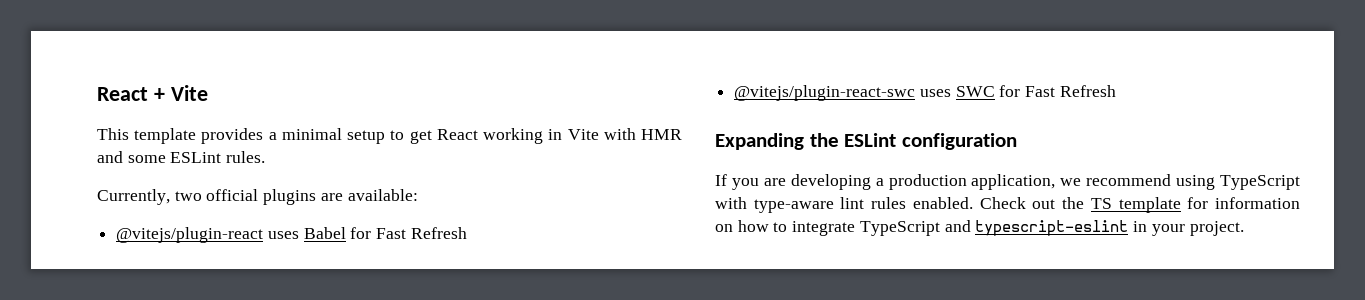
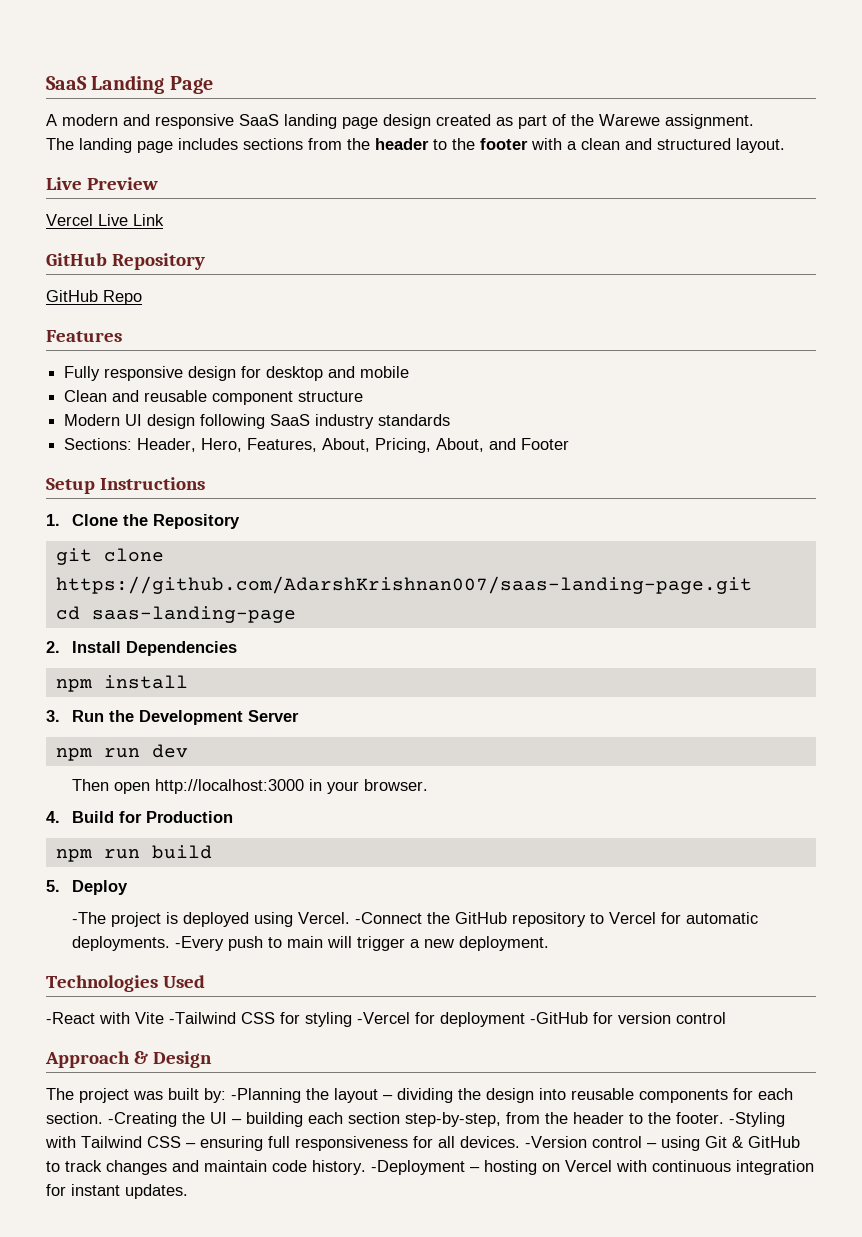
[97,85,208,101] [97,128,682,144] [97,151,266,163] [97,189,418,205] [116,227,467,243] [734,85,1116,101] [715,133,1017,150] [715,174,1300,190] [715,197,1300,213] [715,220,1244,236] React + Vite // This template provides a minimal setup to get React working in Vite with HMR and some ESLint rules. // Currently, two official plugins are available: // @vitejs/plugin-react uses Babel for Fast Refresh // @vitejs/plugin-react-swc uses SWC for Fast Refresh // Expanding the ESLint configuration // If you are developing a production application, we recommend using TypeScript with type-aware lint rules enabled. Check out the TS template for information on how to integrate TypeScript and typescript-eslint in your project. -> [46,75,213,94] [46,114,754,129] [46,138,785,153] [46,177,158,190] [46,214,164,226] [46,253,205,270] [46,290,142,305] [46,330,122,342] [64,366,410,381] [64,390,364,405] [64,414,451,429] [64,438,570,453] [46,477,205,494] [46,514,241,529] [55,548,164,565] [55,576,752,594] [55,606,296,623] [46,641,238,656] [55,675,188,692] [46,710,300,725] [55,744,188,761] [72,779,429,794] [46,811,234,823] [55,845,212,862] [46,880,129,895] [72,912,759,927] [72,936,550,951] [46,975,205,992] [46,1012,726,1027] [45,1051,212,1068] [46,1088,793,1103] [46,1112,785,1127] [45,1136,800,1151] [46,1160,814,1175] [46,1184,188,1199] SaaS Landing Page // A modern and responsive SaaS landing page design created as part of the Warewe assignment. // The landing page includes sections from the header to the footer with a clean and structured layout. // Live Preview // Vercel Live Link // GitHub Repository // GitHub Repo // Features // Fully responsive design for desktop and mobile // Clean and reusable component structure // Modern UI design following SaaS industry standards // Sections: Header, Hero, Features, About, Pricing, About, and Footer // Setup Instructions // 1. Clone the Repository // git clone https://github.com/AdarshKrishnan007/saas-landing-page.git // cd saas-landing-page // 2. Install Dependencies // npm install // 3. Run the Development Server // npm run dev // Then open http://localhost:3000 in your browser. // 4. Build for Production // npm run build // 5. Deploy // -The project is deployed using Vercel. -Connect the GitHub repository to Vercel for automatic deployments. -Every push to main will trigger a new deployment. // Technologies Used // -React with Vite -Tailwind CSS for styling -Vercel for deployment -GitHub for version control // Approach & Design // The project was built by: -Planning the layout – dividing the design into reusable components for each section. -Creating the UI – building each section step-by-step, from the header to the footer. -Styling with Tailwind CSS – ensuring full responsiveness for all devices. -Version control – using Git & GitHub to track changes and maintain code history. -Deployment – hosting on Vercel with continuous integration for instant updates.

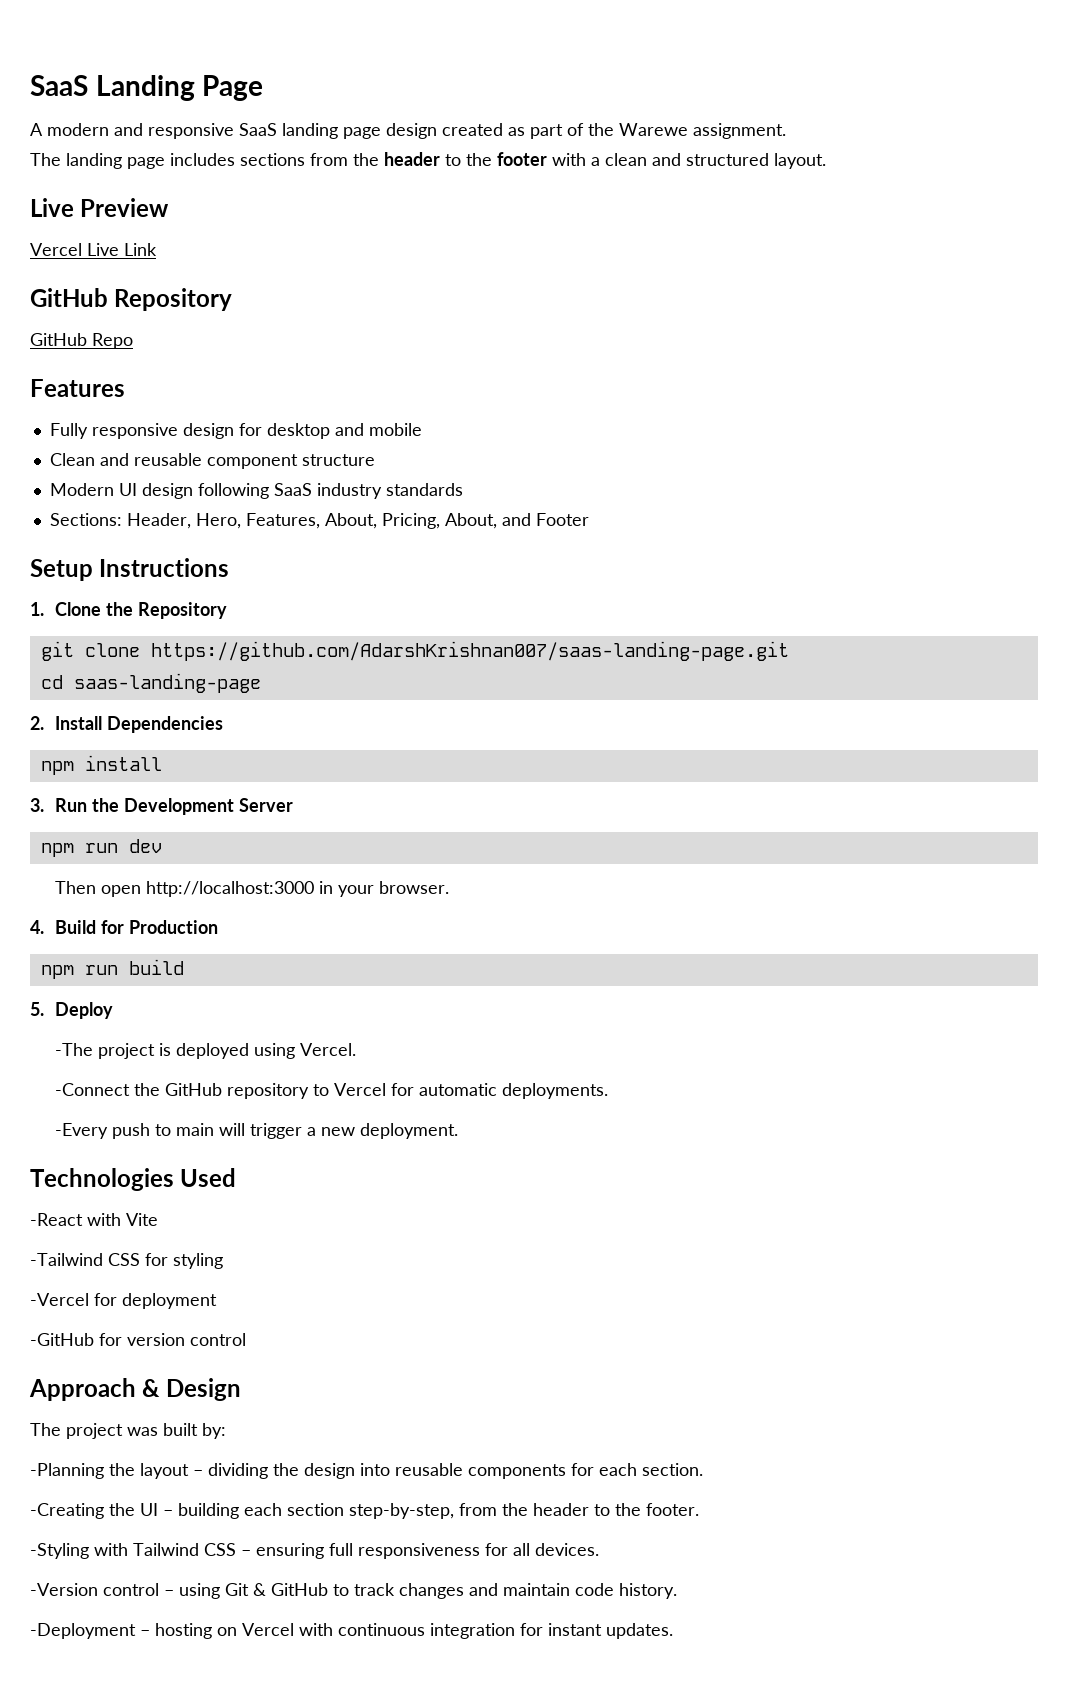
(351, 918) none -> (357, 1049) //
(171, 943) none -> (609, 1091) //
(164, 1018) none -> (158, 1219) //
(352, 1019) none -> (223, 1261) //
(525, 1019) none -> (217, 1301) //
(226, 1095) none -> (226, 1431) //
(103, 1118) none -> (703, 1469) //
(724, 1118) none -> (699, 1509) //
(520, 1142) none -> (599, 1549) //
(366, 1167) none -> (677, 1591) //

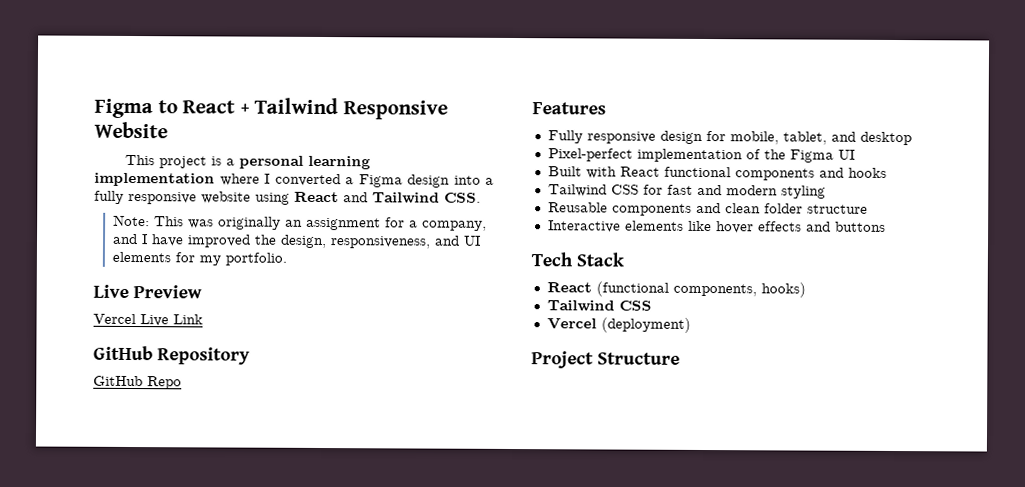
[30,75,264,101] [30,123,786,139] [30,152,826,169] SaaS Landing Page // A modern and responsive SaaS landing page design created as part of the Warewe assignment. // The landing page includes sections from the header to the footer with a clean and structured layout. -> [94,97,448,120] [94,121,168,139] [124,154,371,170] [94,172,494,188] [94,190,481,205] [112,214,487,231] [111,233,481,249] [111,251,287,266] Figma to React + Tailwind Responsive Website // This project is a personal learning implementation where I converted a Figma design into a fully responsive website using React and Tailwind CSS. // Note: This was originally an assignment for a company, and I have improved the design, responsiveness, and UI elements for my portfolio.
[266,423,422,439] [49,453,375,469] [49,483,463,499] [49,513,589,529] [30,558,230,581] [30,602,228,619] [40,641,789,661] [40,673,261,693] [30,716,224,733] [40,755,162,775] [30,798,294,815] [40,839,162,857] [55,881,450,897] [30,920,219,934] [40,959,184,979] [30,1002,114,1019] [55,1043,357,1059] [55,1083,609,1099] [55,1123,459,1139] [30,1168,237,1191] [30,1213,158,1226] [30,1253,223,1269] [30,1293,217,1309] [30,1333,246,1346] [29,1378,241,1401] [30,1423,226,1439] [30,1463,703,1479] [30,1503,699,1519] [30,1543,599,1559] [30,1583,677,1599] [30,1623,673,1639] desktop and mobile // Clean and reusable component structure // Modern UI design following SaaS industry standards // Sections: Header, Hero, Features, About, Pricing, About, and Footer // Setup Instructions // 1. Clone the Repository // git clone https://github.com/AdarshKrishnan007/saas-landing-page.git // cd saas-landing-page // 2. Install Dependencies // npm install // 3. Run the Development Server // npm run dev // Then open http://localhost:3000 in your browser. // 4. Build for Production // npm run build // 5. Deploy // -The project is deployed using Vercel. // -Connect the GitHub repository to Vercel for automatic deployments. // -Every push to main will trigger a new deployment. // Technologies Used // -React with Vite // -Tailwind CSS for styling // -Vercel for deployment // -GitHub for version control // Approach & Design // The project was built by: // -Planning the layout – dividing the design into reusable components for each section. // -Creating the UI – building each section step-by-step, from the header to the footer. // -Styling with Tailwind CSS – ensuring full responsiveness for all devices. // -Version control – using Git & GitHub to track changes and maintain code history. // -Deployment – hosting on Vercel with continuous integration for instant updates. -> [729,131,912,146] [547,148,855,163] [547,166,887,181] [547,184,826,199] [547,202,868,216] [547,220,886,234] [531,252,625,267] [546,281,806,298] [546,300,652,312] [546,317,691,333] [531,351,681,369] mobile, tablet, and desktop // Pixel-perfect implementation of the Figma UI // Built with React functional components and hooks // Tailwind CSS for fast and modern styling // Reusable components and clean folder structure // Interactive elements like hover effects and buttons // Tech Stack // React (functional components, hooks) // Tailwind CSS // Vercel (deployment) // Project Structure

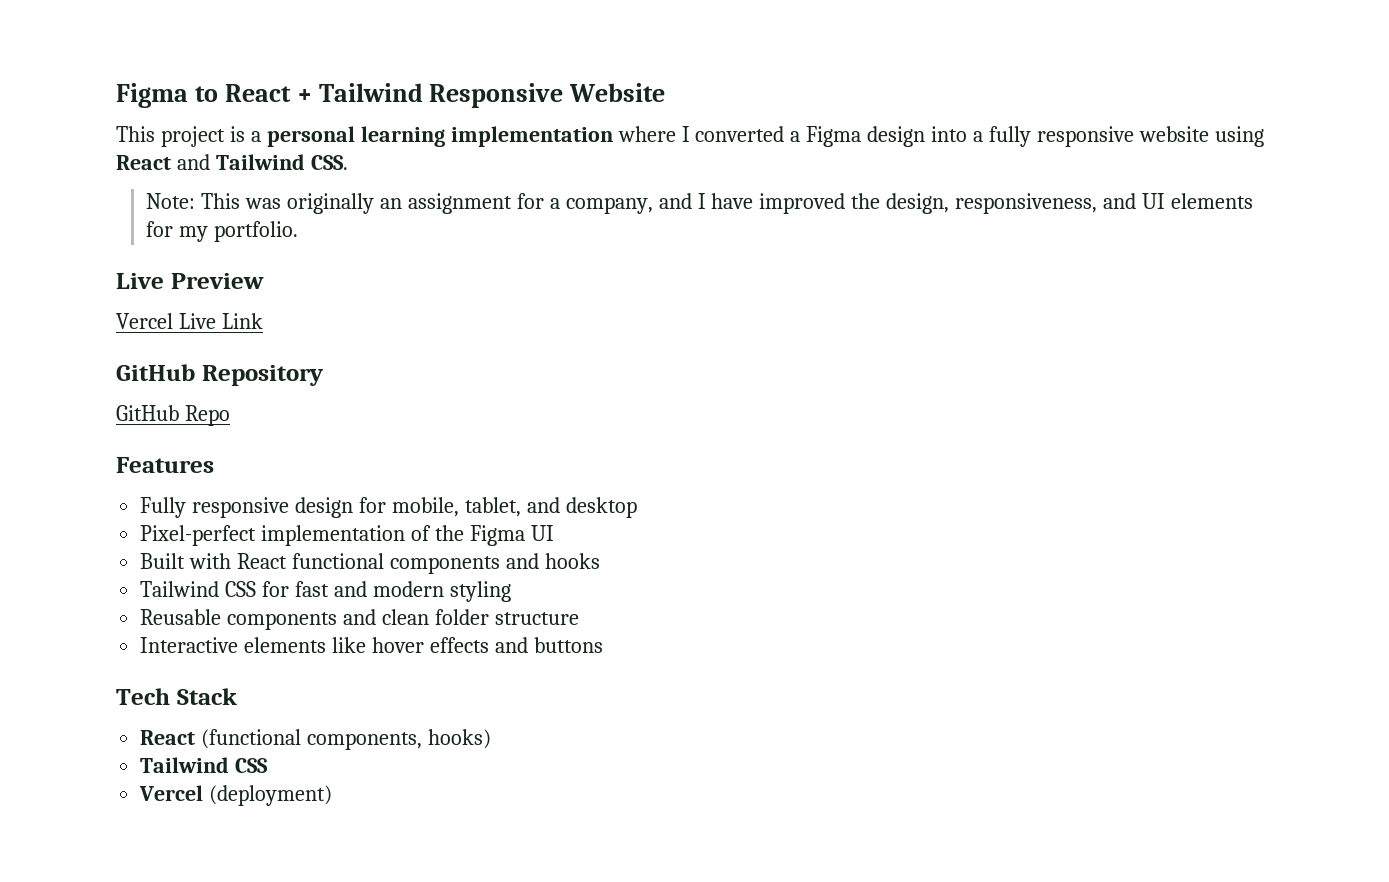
[531,351,681,369] // Project Structure -> (333, 795) none

